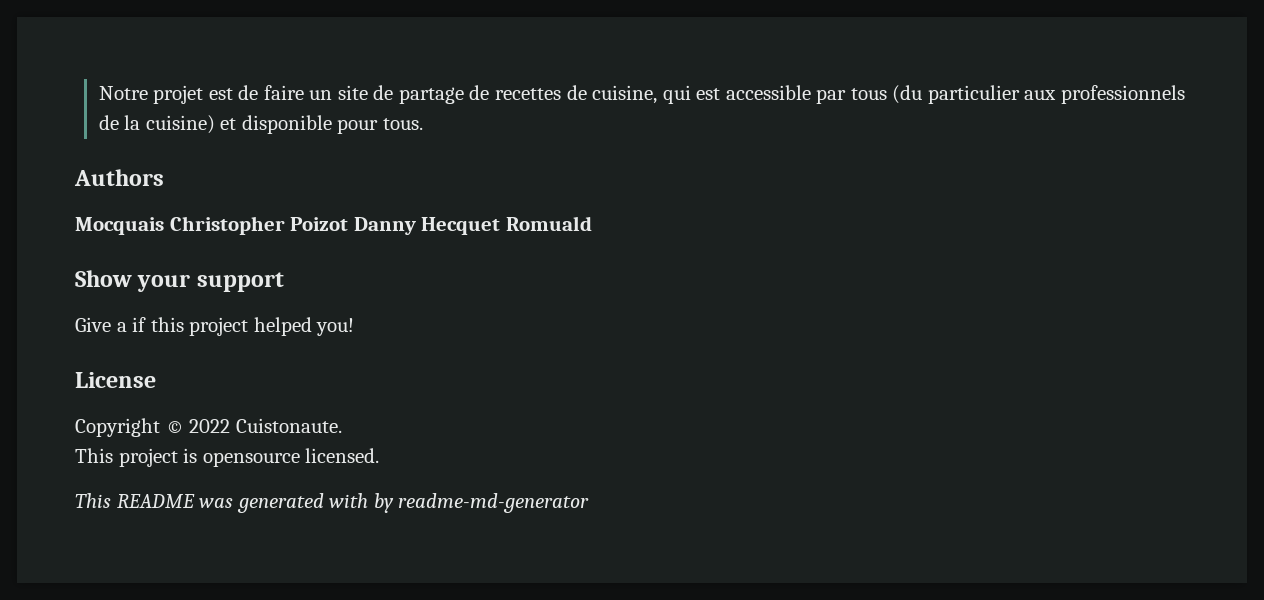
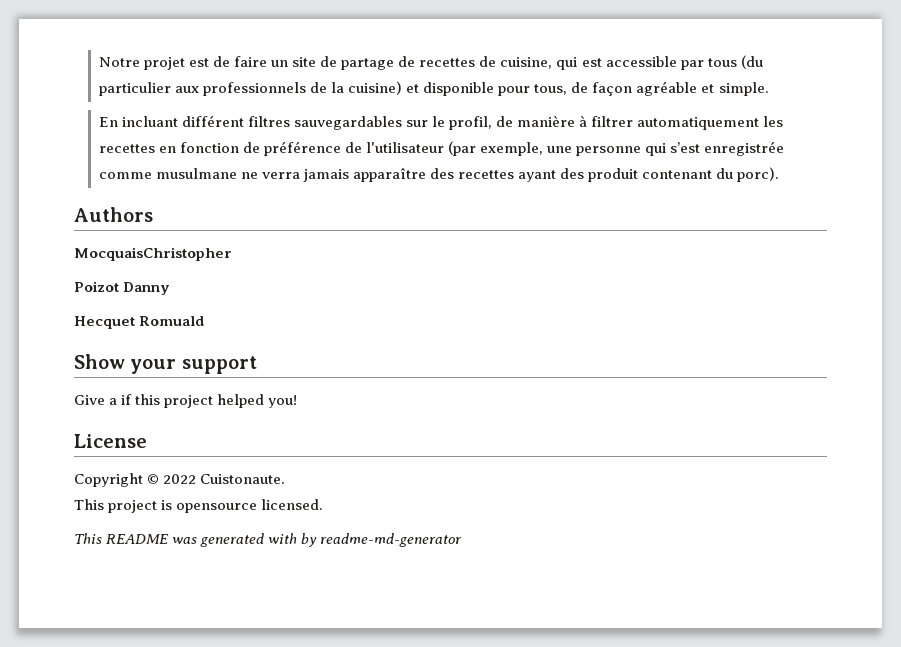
[382,118,423,130] tous. -> [534,81,769,96] [98,115,784,130] [98,141,785,156] [98,167,780,182] tous, de façon agréable et simple. // En incluant différent filtres sauvegardables sur le profil, de manière à filtrer automatiquement les recettes en fonction de préférence de l'utilisateur (par exemple, une personne qui s’est enregistrée comme musulmane ne verra jamais apparaître des recettes ayant des produit contenant du porc).
[75,216,285,235] Mocquais Christopher -> [74,247,232,261] MocquaisChristopher //
(416, 226) none -> (171, 288) //

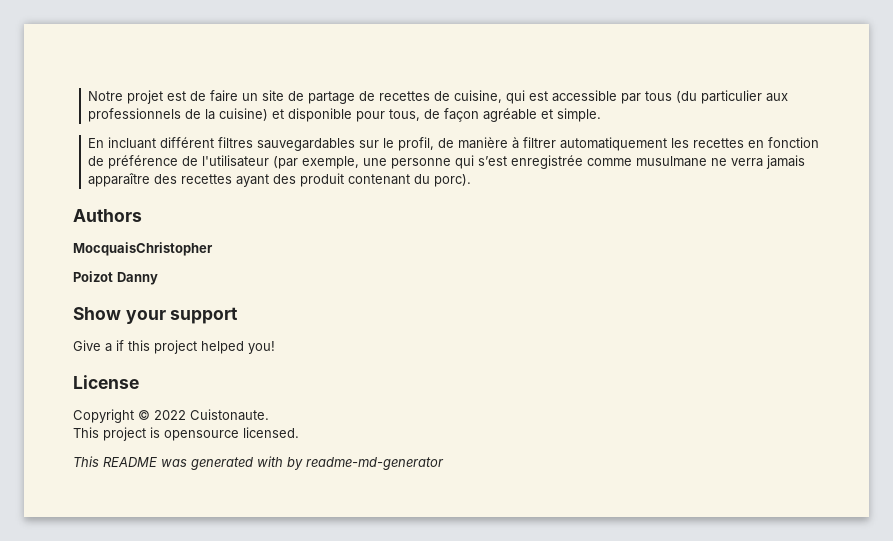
[74,316,205,329] // Hecquet Romuald -> (158, 278) none

